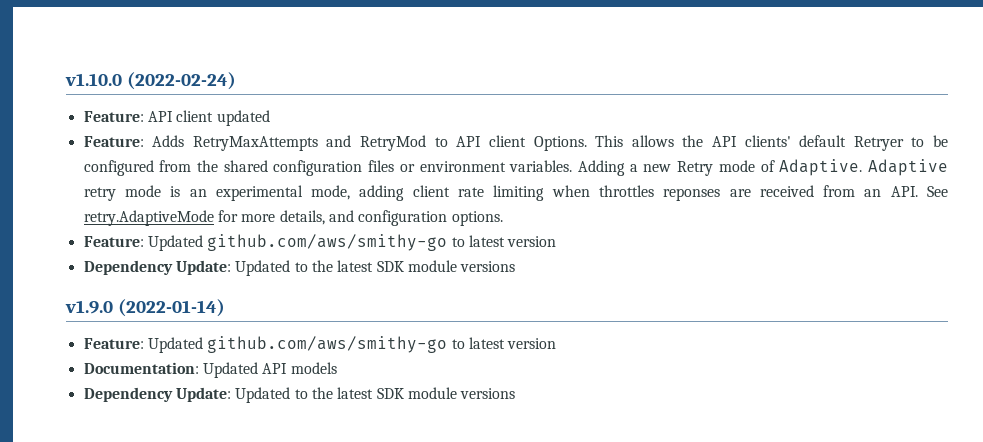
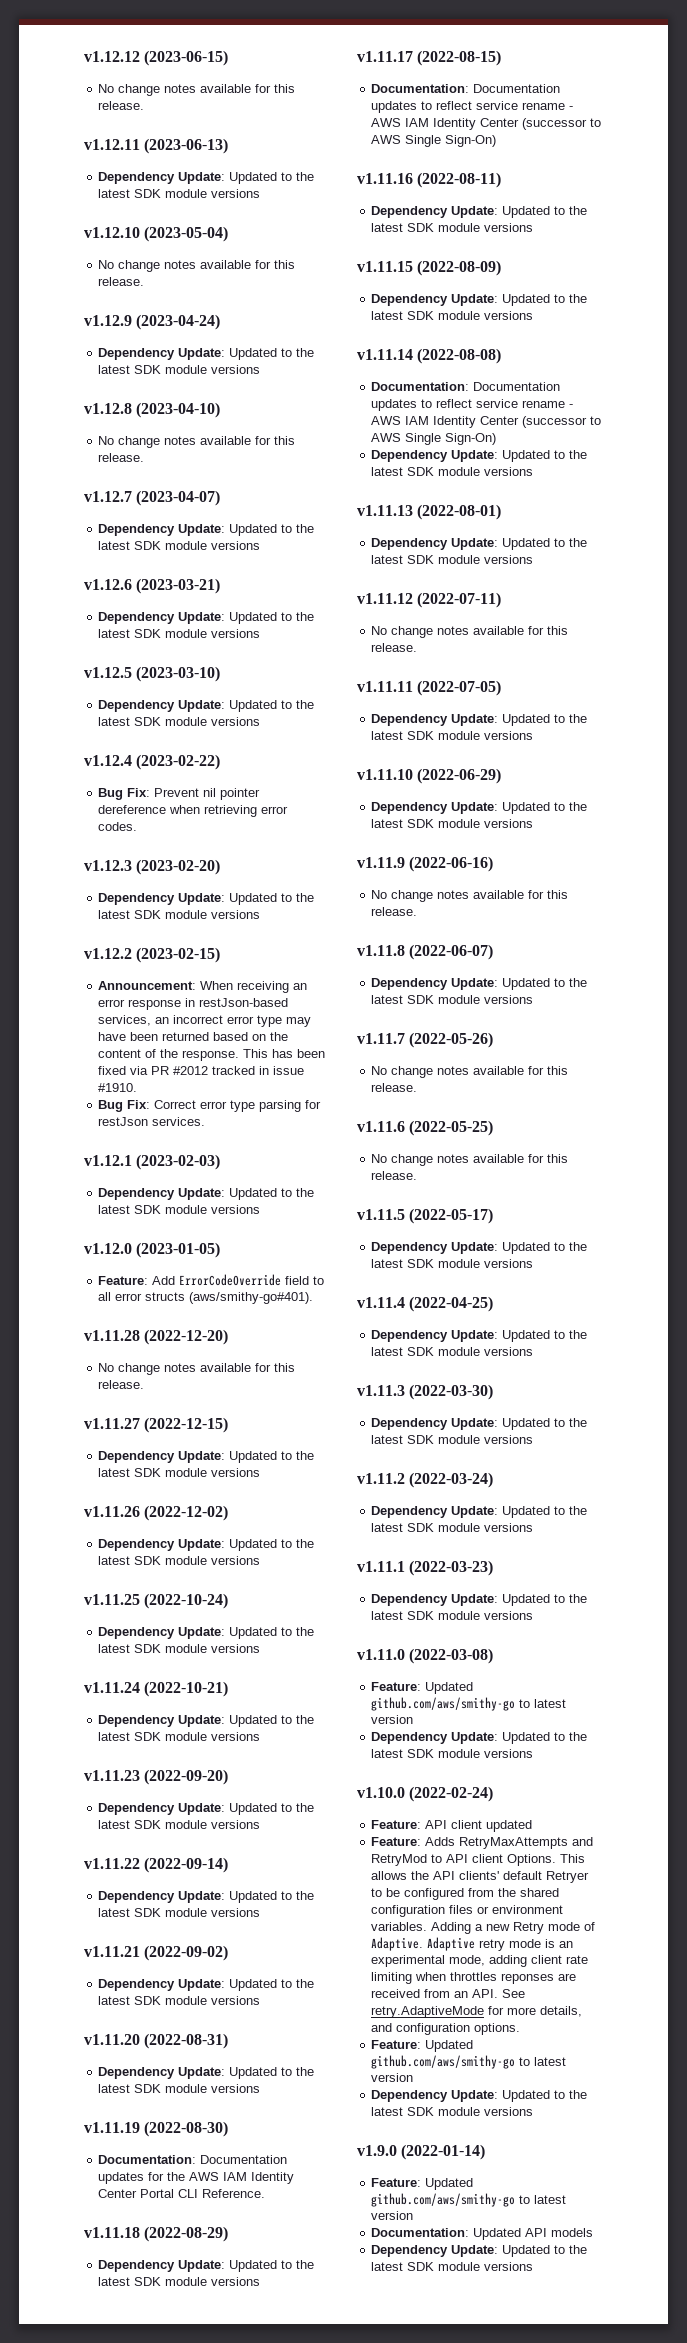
(65, 79) none -> [84,50,229,66] [98,84,296,96] [98,101,145,110] [84,138,229,154] [98,172,315,184] [98,189,261,198] [84,226,229,242] [98,260,296,272] [98,277,145,286] [84,314,221,330] [98,348,315,360] [98,365,261,374] [84,402,221,418] [98,436,296,448] [98,453,145,462] [84,490,221,506] [98,524,315,536] [98,541,261,550] [84,578,221,594] [98,612,315,624] [98,629,261,638] [84,666,221,682] [98,700,315,712] [98,717,261,726] [84,754,221,770] [98,788,261,800] [98,805,289,817] [98,822,138,831] [84,859,221,875] [98,893,315,905] [98,910,261,919] [84,947,221,963] [98,981,308,993] [98,998,289,1010] [98,1015,312,1027] [98,1032,289,1041] [98,1049,326,1061] [98,1066,305,1075] [98,1083,138,1092] [98,1100,322,1112] [98,1117,206,1126] [84,1154,221,1170] [98,1188,315,1200] [98,1205,261,1214] [84,1242,221,1258] [98,1274,325,1286] [98,1292,314,1304] [84,1329,229,1345] [98,1363,296,1375] [98,1380,145,1389] [84,1417,229,1433] [98,1451,315,1463] [98,1468,261,1477] [84,1505,229,1521] [98,1539,315,1551] [98,1556,261,1565] [84,1593,229,1609] [98,1627,315,1639] [98,1644,261,1653] [84,1681,229,1697] [98,1715,315,1727] [98,1732,261,1741] [84,1769,229,1785] [98,1803,315,1815] [98,1820,261,1829] [84,1857,229,1873] [98,1891,315,1903] [98,1908,261,1917] [84,1945,229,1961] [98,1979,315,1991] [98,1996,261,2005] [84,2033,229,2049] [98,2067,315,2079] [98,2084,261,2093] [84,2121,229,2137] [98,2155,288,2164] [98,2172,295,2184] [98,2189,266,2198] [84,2226,229,2242] [98,2260,315,2272] [98,2277,261,2286] [357,50,502,66] [371,84,561,93] [371,101,574,113] [371,118,602,130] [371,135,497,147] [357,172,502,188] [371,206,588,218] [371,223,534,232] [357,260,502,276] [371,294,588,306] [371,311,534,320] [357,348,502,364] [371,382,561,391] [371,399,574,411] [371,416,602,428] [371,433,497,445] [371,450,588,462] [371,467,534,476] [357,504,502,520] [371,538,588,550] [371,555,534,564] [357,592,502,608] [371,626,569,638] [371,643,418,652] [357,680,502,696] [371,714,588,726] [371,731,534,740] [357,768,502,784] [371,802,588,814] [371,819,534,828] [357,856,494,872] [371,890,569,902] [371,907,418,916] [357,944,494,960] [371,978,588,990] [371,995,534,1004] [357,1032,494,1048] [371,1066,569,1078] [371,1083,418,1092] [357,1120,494,1136] [371,1154,569,1166] [371,1171,418,1180] [357,1208,494,1224] [371,1242,588,1254] [371,1259,534,1268] [357,1296,494,1312] [371,1330,588,1342] [371,1347,534,1356] [357,1384,494,1400] [371,1418,588,1430] [371,1435,534,1444] [357,1472,494,1488] [371,1506,588,1518] [371,1523,534,1532] [357,1560,494,1576] [371,1594,588,1606] [371,1611,534,1620] [357,1648,494,1664] [371,1682,474,1694] [371,1697,567,1711] [371,1715,414,1724] [371,1732,588,1744] [371,1749,534,1758] v1.12.12 (2023-06-15) // No change notes available for this release. // v1.12.11 (2023-06-13) // Dependency Update: Updated to the latest SDK module versions // v1.12.10 (2023-05-04) // No change notes available for this release. // v1.12.9 (2023-04-24) // Dependency Update: Updated to the latest SDK module versions // v1.12.8 (2023-04-10) // No change notes available for this release. // v1.12.7 (2023-04-07) // Dependency Update: Updated to the latest SDK module versions // v1.12.6 (2023-03-21) // Dependency Update: Updated to the latest SDK module versions // v1.12.5 (2023-03-10) // Dependency Update: Updated to the latest SDK module versions // v1.12.4 (2023-02-22) // Bug Fix: Prevent nil pointer dereference when retrieving error codes. // v1.12.3 (2023-02-20) // Dependency Update: Updated to the latest SDK module versions // v1.12.2 (2023-02-15) // Announcement: When receiving an error response in restJson-based services, an incorrect error type may have been returned based on the content of the response. This has been fixed via PR #2012 tracked in issue #1910. // Bug Fix: Correct error type parsing for restJson services. // v1.12.1 (2023-02-03) // Dependency Update: Updated to the latest SDK module versions // v1.12.0 (2023-01-05) // Feature: Add ErrorCodeOverride field to all error structs (aws/smithy-go#401). // v1.11.28 (2022-12-20) // No change notes available for this release. // v1.11.27 (2022-12-15) // Dependency Update: Updated to the latest SDK module versions // v1.11.26 (2022-12-02) // Dependency Update: Updated to the latest SDK module versions // v1.11.25 (2022-10-24) // Dependency Update: Updated to the latest SDK module versions // v1.11.24 (2022-10-21) // Dependency Update: Updated to the latest SDK module versions // v1.11.23 (2022-09-20) // Dependency Update: Updated to the latest SDK module versions // v1.11.22 (2022-09-14) // Dependency Update: Updated to the latest SDK module versions // v1.11.21 (2022-09-02) // Dependency Update: Updated to the latest SDK module versions // v1.11.20 (2022-08-31) // Dependency Update: Updated to the latest SDK module versions // v1.11.19 (2022-08-30) // Documentation: Documentation updates for the AWS IAM Identity Center Portal CLI Reference. // v1.11.18 (2022-08-29) // Dependency Update: Updated to the latest SDK module versions // v1.11.17 (2022-08-15) // Documentation: Documentation updates to reflect service rename - AWS IAM Identity Center (successor to AWS Single Sign-On) // v1.11.16 (2022-08-11) // Dependency Update: Updated to the latest SDK module versions // v1.11.15 (2022-08-09) // Dependency Update: Updated to the latest SDK module versions // v1.11.14 (2022-08-08) // Documentation: Documentation updates to reflect service rename - AWS IAM Identity Center (successor to AWS Single Sign-On) // Dependency Update: Updated to the latest SDK module versions // v1.11.13 (2022-08-01) // Dependency Update: Updated to the latest SDK module versions // v1.11.12 (2022-07-11) // No change notes available for this release. // v1.11.11 (2022-07-05) // Dependency Update: Updated to the latest SDK module versions // v1.11.10 (2022-06-29) // Dependency Update: Updated to the latest SDK module versions // v1.11.9 (2022-06-16) // No change notes available for this release. // v1.11.8 (2022-06-07) // Dependency Update: Updated to the latest SDK module versions // v1.11.7 (2022-05-26) // No change notes available for this release. // v1.11.6 (2022-05-25) // No change notes available for this release. // v1.11.5 (2022-05-17) // Dependency Update: Updated to the latest SDK module versions // v1.11.4 (2022-04-25) // Dependency Update: Updated to the latest SDK module versions // v1.11.3 (2022-03-30) // Dependency Update: Updated to the latest SDK module versions // v1.11.2 (2022-03-24) // Dependency Update: Updated to the latest SDK module versions // v1.11.1 (2022-03-23) // Dependency Update: Updated to the latest SDK module versions // v1.11.0 (2022-03-08) // Feature: Updated github.com/aws/smithy-go to latest version // Dependency Update: Updated to the latest SDK module versions //

